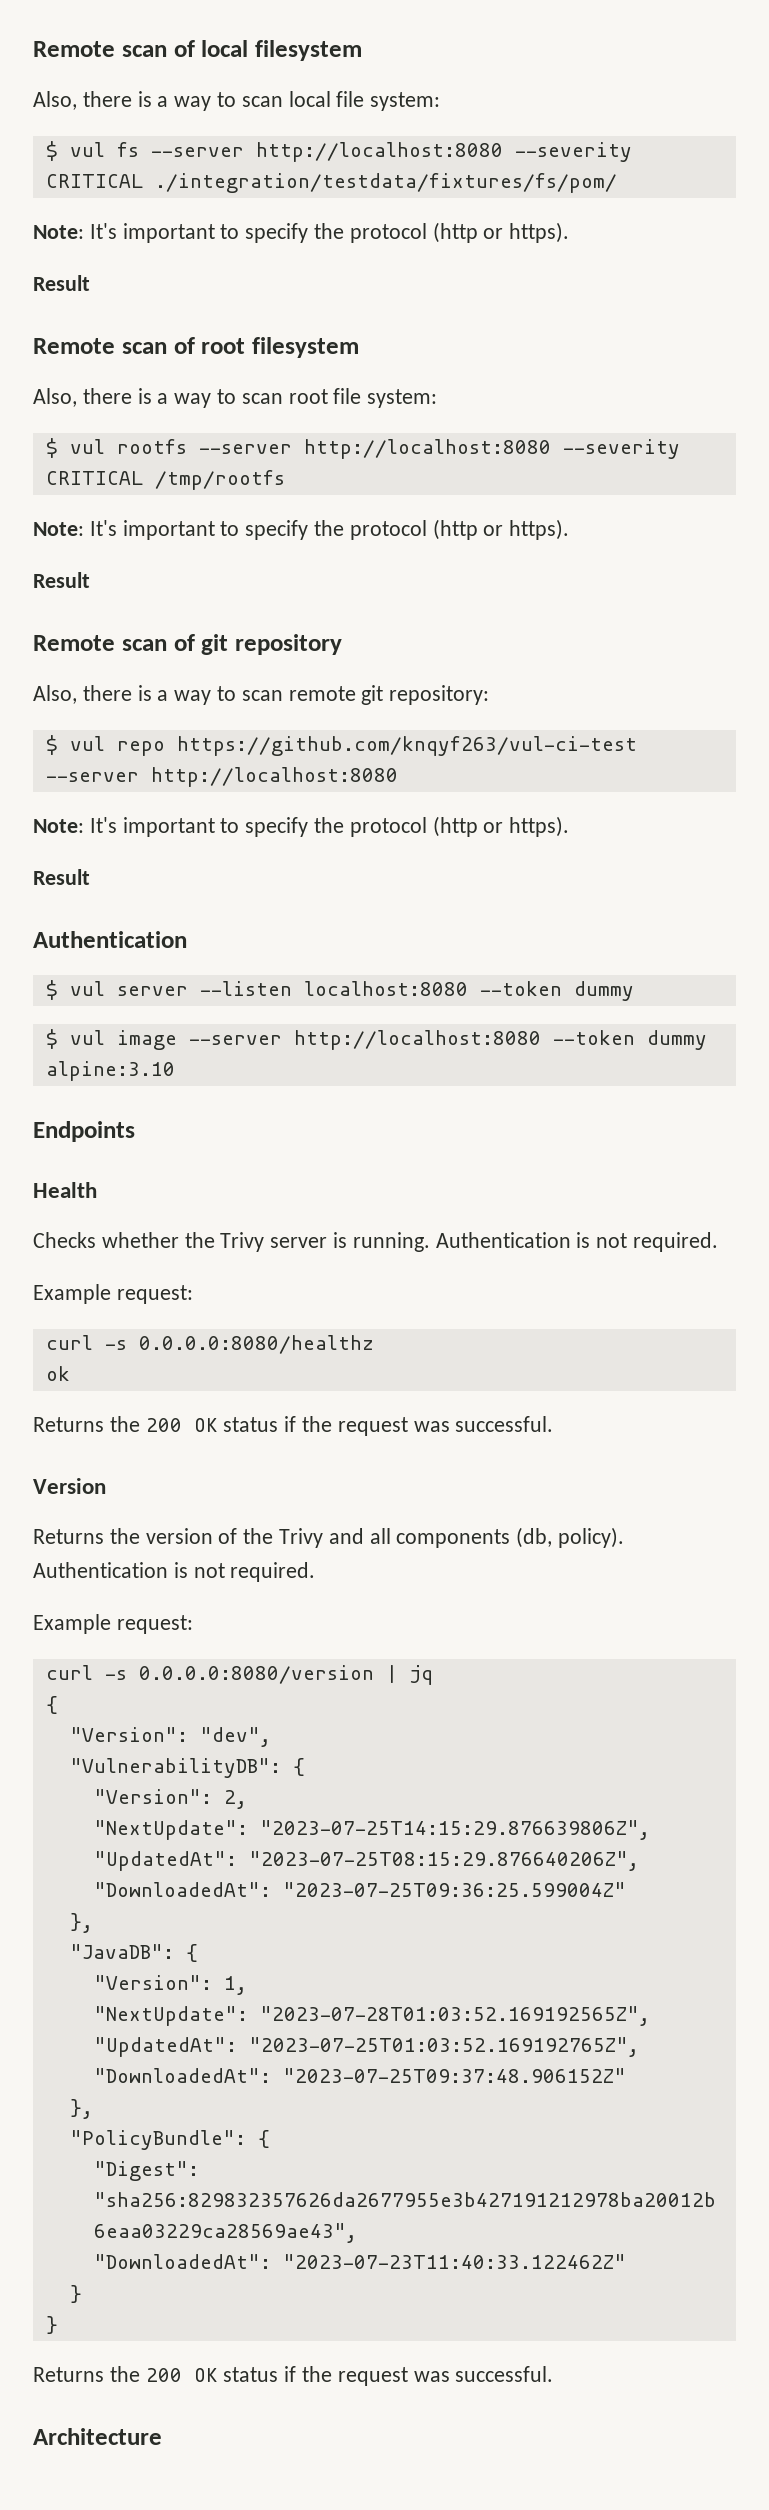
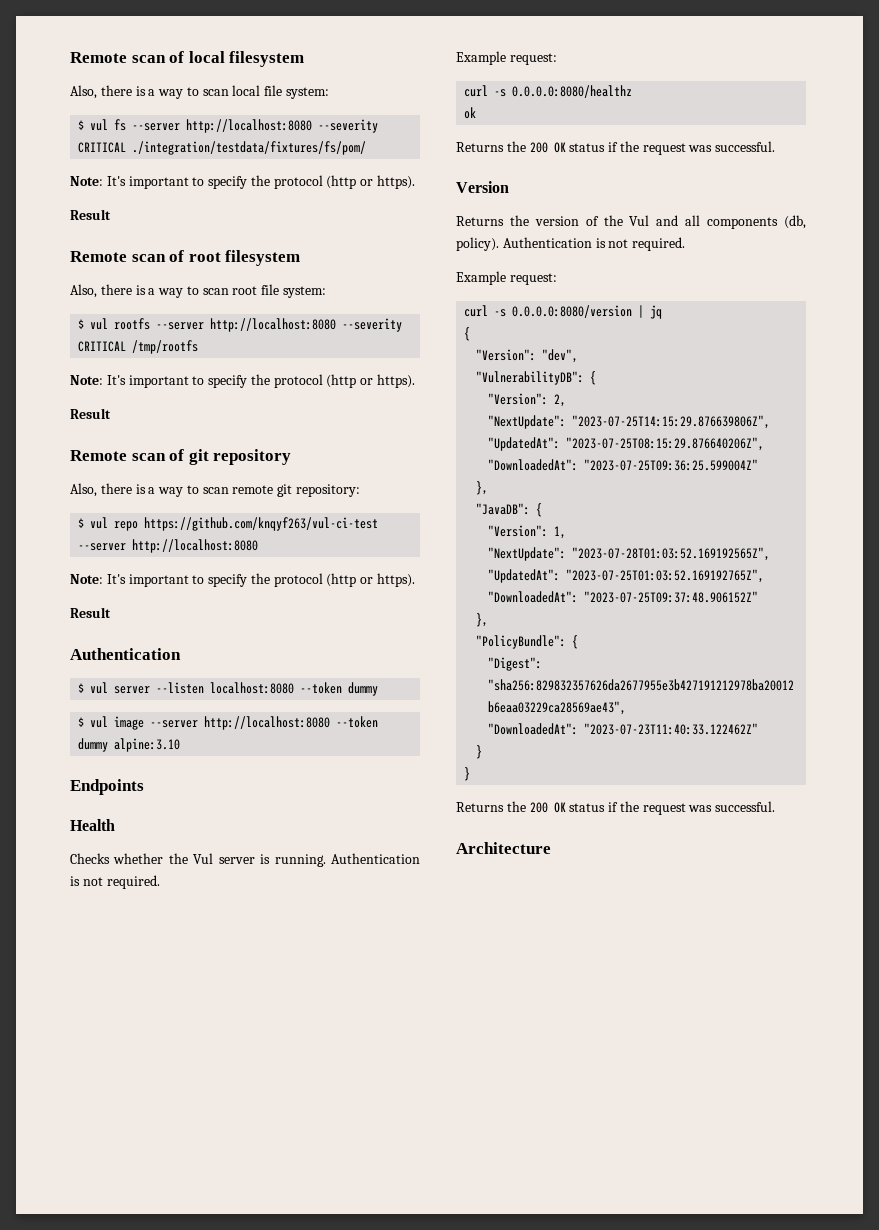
[220,1232,265,1252] Trivy -> [193,853,214,864] Vul
[279,1528,324,1548] Trivy -> [629,215,650,226] Vul

